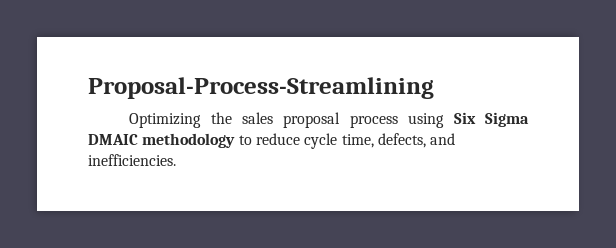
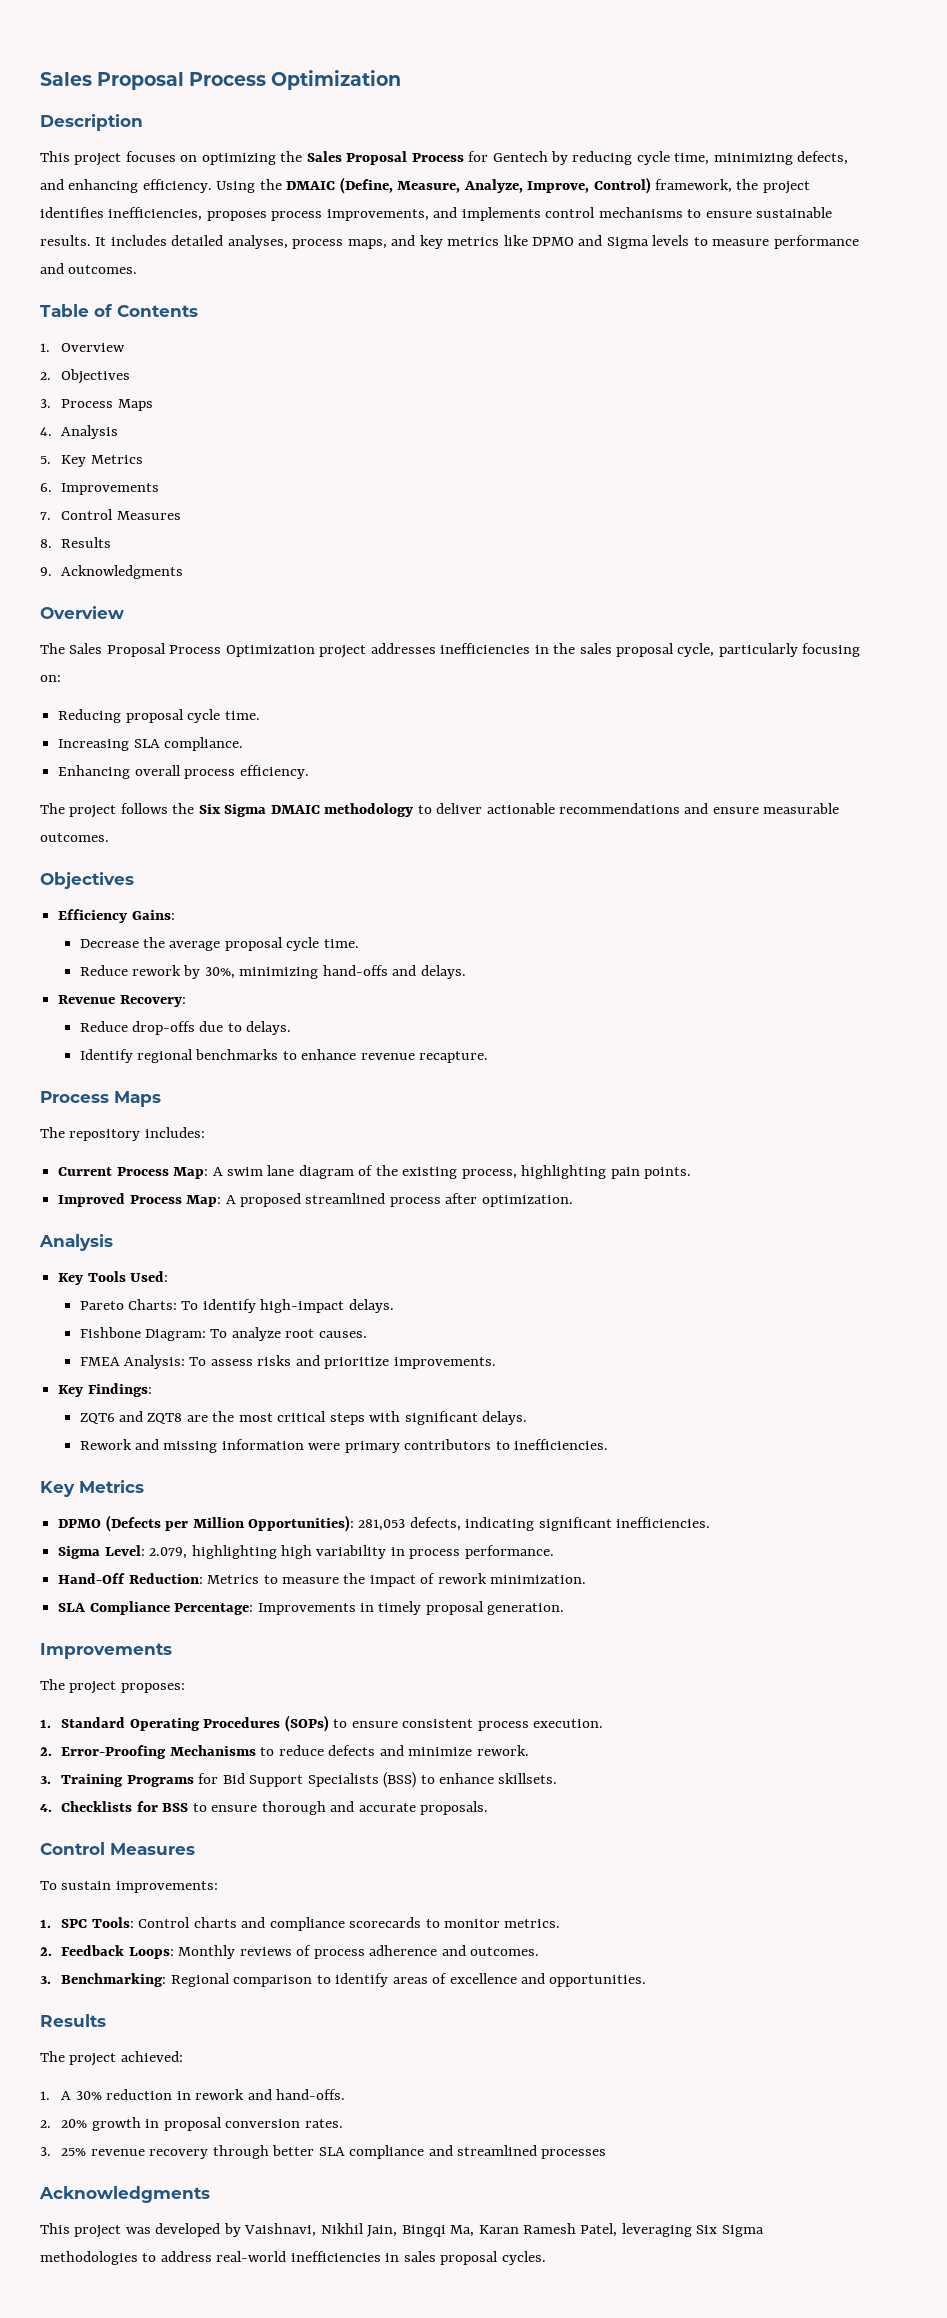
[88,77,434,99] [129,112,445,128] Proposal-Process-Streamlining // Optimizing the sales proposal process using -> [40,70,402,90] [40,114,143,131] [40,151,849,166] [40,177,810,194] [40,207,833,221] [40,235,859,249] [40,263,138,274] [40,304,198,317] [40,343,126,352] [40,369,131,384] [40,399,153,411] [40,425,119,439] [40,455,143,467] [40,483,160,495] [40,509,181,520] [40,537,112,548] [40,565,184,579] [40,606,124,619] [40,643,861,658] [40,675,61,682] [58,709,260,723] [58,737,244,751] [58,765,309,779] [40,803,195,818] Sales Proposal Process Optimization // Description // This project focuses on optimizing the Sales Proposal Process for Gentech by reducing cycle time, minimizing defects, and enhancing efficiency. Using the DMAIC (Define, Measure, Analyze, Improve, Control) framework, the project identifies inefficiencies, proposes process improvements, and implements control mechanisms to ensure sustainable results. It includes detailed analyses, process maps, and key metrics like DPMO and Sigma levels to measure performance and outcomes. // Table of Contents // 1. Overview // 2. Objectives // 3. Process Maps // 4. Analysis // 5. Key Metrics // 6. Improvements // 7. Control Measures // 8. Results // 9. Acknowledgments // Overview // The Sales Proposal Process Optimization project addresses inefficiencies in the sales proposal cycle, particularly focusing on: // Reducing proposal cycle time. // Increasing SLA compliance. // Enhancing overall process efficiency. // The project follows the
[255,133,456,149] [88,154,176,166] reduce cycle time, defects, and inefficiencies. -> [436,803,840,814] [40,833,109,842] [40,872,134,889] [58,909,175,923] [79,937,359,951] [79,965,466,979] [58,995,186,1007] [79,1021,292,1035] [79,1049,489,1063] [40,1091,161,1107] [40,1127,205,1141] [58,1165,692,1179] [58,1193,573,1207] [39,1234,113,1251] [58,1271,169,1285] [79,1299,394,1313] [79,1327,367,1341] [79,1355,496,1369] [58,1383,152,1397] [79,1411,528,1425] [79,1439,609,1453] [40,1480,144,1497] [58,1515,711,1532] [58,1545,554,1559] [58,1573,587,1587] [58,1601,565,1615] [40,1643,172,1659] [40,1679,185,1694] [40,1715,604,1732] [40,1745,529,1759] [40,1772,558,1788] [40,1801,489,1815] [40,1842,195,1855] [40,1881,218,1893] [40,1917,561,1931] [40,1945,540,1959] [40,1973,647,1987] [40,2014,106,2027] [40,2051,183,2066] [40,2089,346,2100] [40,2117,343,2131] [40,2145,607,2159] [39,2186,210,2203] [40,2223,764,2238] [40,2251,546,2265] deliver actionable recommendations and ensure measurable outcomes. // Objectives // Efficiency Gains: // Decrease the average proposal cycle time. // Reduce rework by 30%, minimizing hand-offs and delays. // Revenue Recovery: // Reduce drop-offs due to delays. // Identify regional benchmarks to enhance revenue recapture. // Process Maps // The repository includes: // Current Process Map: A swim lane diagram of the existing process, highlighting pain points. // Improved Process Map: A proposed streamlined process after optimization. // Analysis // Key Tools Used: // Pareto Charts: To identify high-impact delays. // Fishbone Diagram: To analyze root causes. // FMEA Analysis: To assess risks and prioritize improvements. // Key Findings: // ZQT6 and ZQT8 are the most critical steps with significant delays. // Rework and missing information were primary contributors to inefficiencies. // Key Metrics // DPMO (Defects per Million Opportunities): 281,053 defects, indicating significant inefficiencies. // Sigma Level: 2.079, highlighting high variability in process performance. // Hand-Off Reduction: Metrics to measure the impact of rework minimization. // SLA Compliance Percentage: Improvements in timely proposal generation. // Improvements // The project proposes: // 1. Standard Operating Procedures (SOPs) to ensure consistent process execution. // 2. Error-Proofing Mechanisms to reduce defects and minimize rework. // 3. Training Programs for Bid Support Specialists (BSS) to enhance skillsets. // 4. Checklists for BSS to ensure thorough and accurate proposals. // Control Measures // To sustain improvements: // 1. SPC Tools: Control charts and compliance scorecards to monitor metrics. // 2. Feedback Loops: Monthly reviews of process adherence and outcomes. // 3. Benchmarking: Regional comparison to identify areas of excellence and opportunities. // Results // The project achieved: // 1. A 30% reduction in rework and hand-offs. // 2. 20% growth in proposal conversion rates. // 3. 25% revenue recovery through better SLA compliance and streamlined processes // Acknowledgments // This project was developed by Vaishnavi, Nikhil Jain, Bingqi Ma, Karan Ramesh Patel, leveraging Six Sigma methodologies to address real-world inefficiencies in sales proposal cycles.

